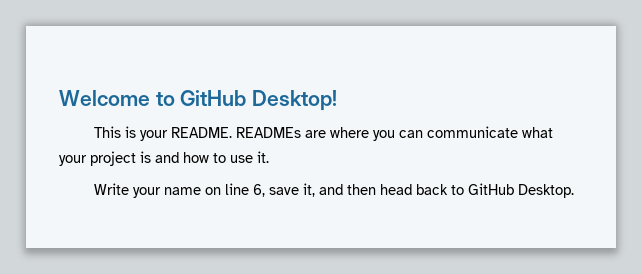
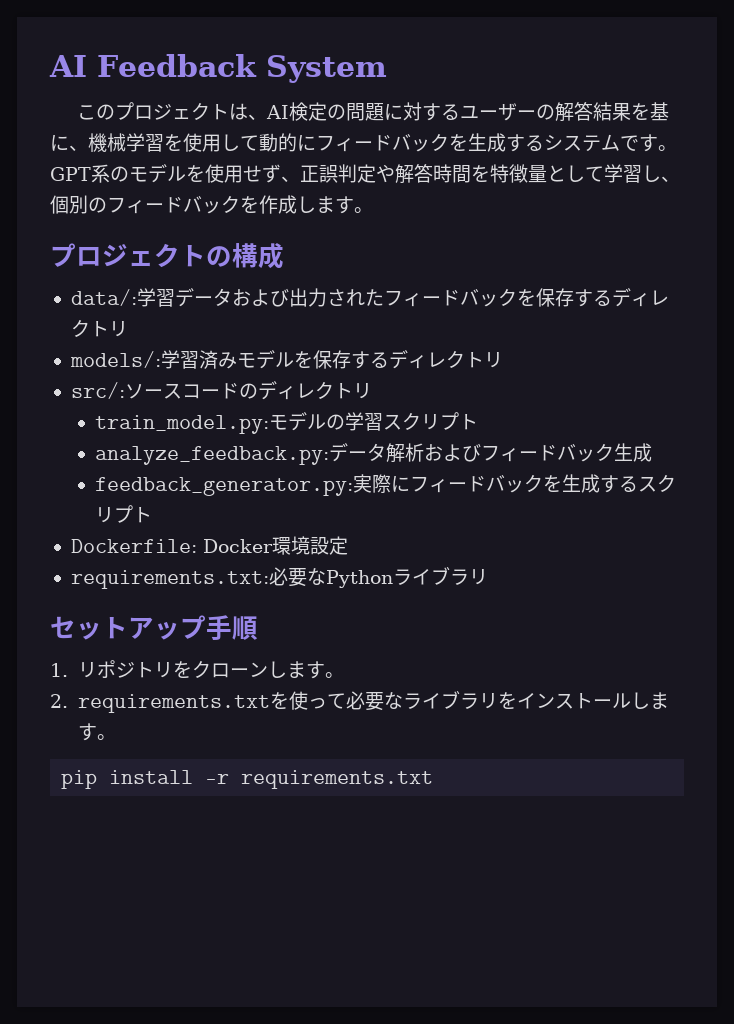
[59,90,338,111] [93,126,553,141] [59,151,269,166] [93,183,574,198] Welcome to GitHub Desktop! // This is your README. READMEs are where you can communicate what your project is and how to use it. // Write your name on line 6, save it, and then head back to GitHub Desktop. -> [49,54,387,83] [77,102,670,122] [50,133,677,152] [50,164,680,184] [50,195,373,214] [50,243,284,269] [70,288,669,307] [70,319,128,337] [69,350,503,369] [70,381,372,400] [94,412,478,434] [94,443,652,465] [94,474,676,496] [94,505,152,523] [70,536,348,555] [70,566,488,589] [50,615,258,640] [50,660,344,679] [50,690,669,713] [77,723,116,741] [61,770,434,789] AI Feedback System // このプロジェクトは、AI検定の問題に対するユーザーの解答結果を基に、機械学習を使用して動的にフィードバックを生成するシステムです。GPT系のモデルを使用せず、正誤判定や解答時間を特徴量として学習し、個別のフィードバックを作成します。 // プロジェクトの構成 // data/:学習データおよび出力されたフィードバックを保存するディレクトリ // models/:学習済みモデルを保存するディレクトリ // src/:ソースコードのディレクトリ // train_model.py:モデルの学習スクリプト // analyze_feedback.py:データ解析およびフィードバック生成 // feedback_generator.py:実際にフィードバックを生成するスクリプト // Dockerfile: Docker環境設定 // requirements.txt:必要なPythonライブラリ // セットアップ手順 // 1.リポジトリをクローンします。 // 2. requirements.txtを使って必要なライブラリをインストールします。 // pip install -r requirements.txt

